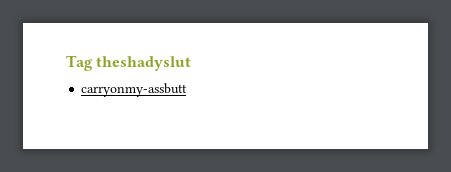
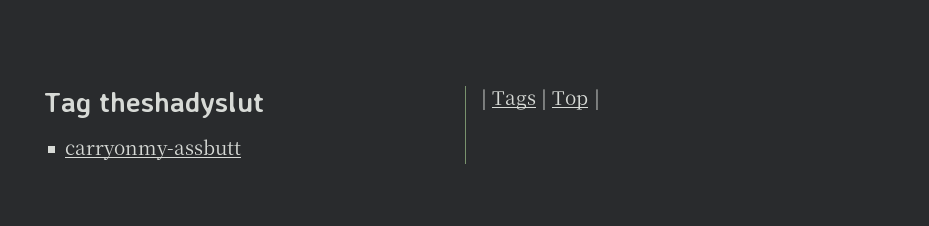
(188, 90) none -> [481,89,600,110] // | Tags | Top |

